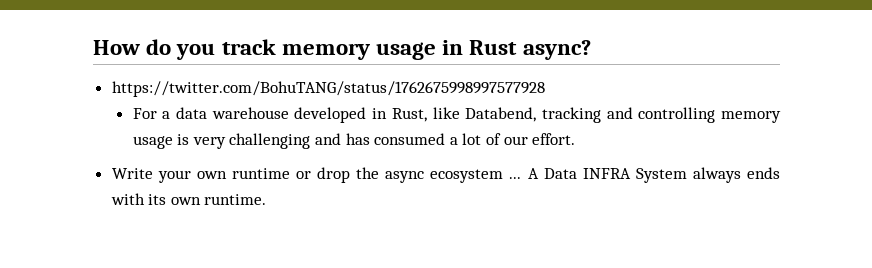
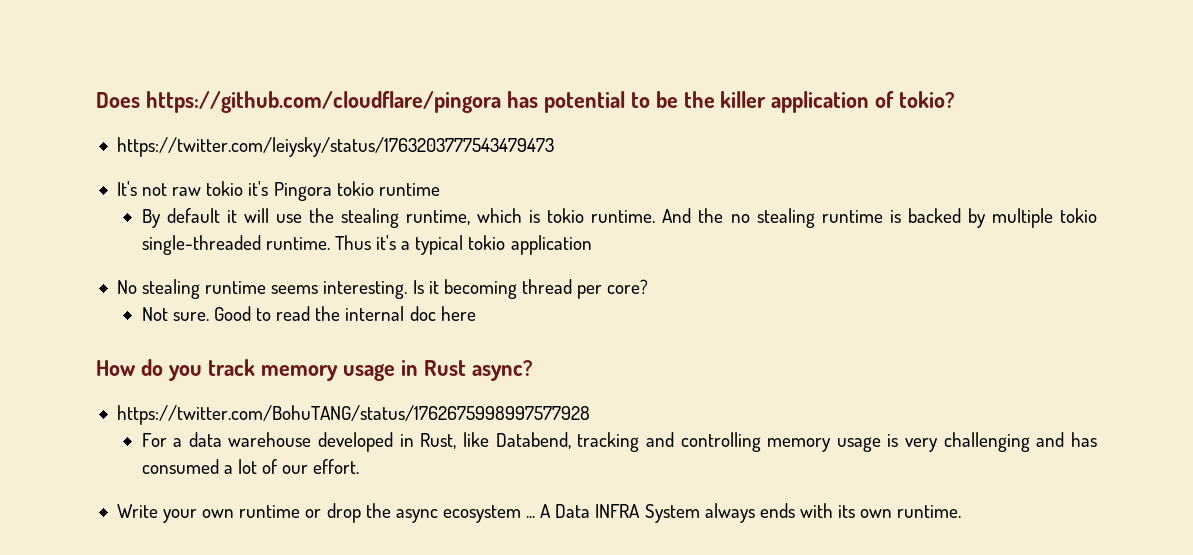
(93, 47) none -> [96,91,956,113] [116,137,554,157] [116,181,440,201] [141,208,1097,228] [141,235,592,255] [116,279,649,299] [141,306,476,321] Does https://github.com/cloudflare/pingora has potential to be the killer application of tokio? // https://twitter.com/leiysky/status/1763203777543479473 // It's not raw tokio it's Pingora tokio runtime // By default it will use the stealing runtime, which is tokio runtime. And the no stealing runtime is backed by multiple tokio single-threaded runtime. Thus it's a typical tokio application // No stealing runtime seems interesting. Is it becoming thread per core? // Not sure. Good to read the internal doc here //

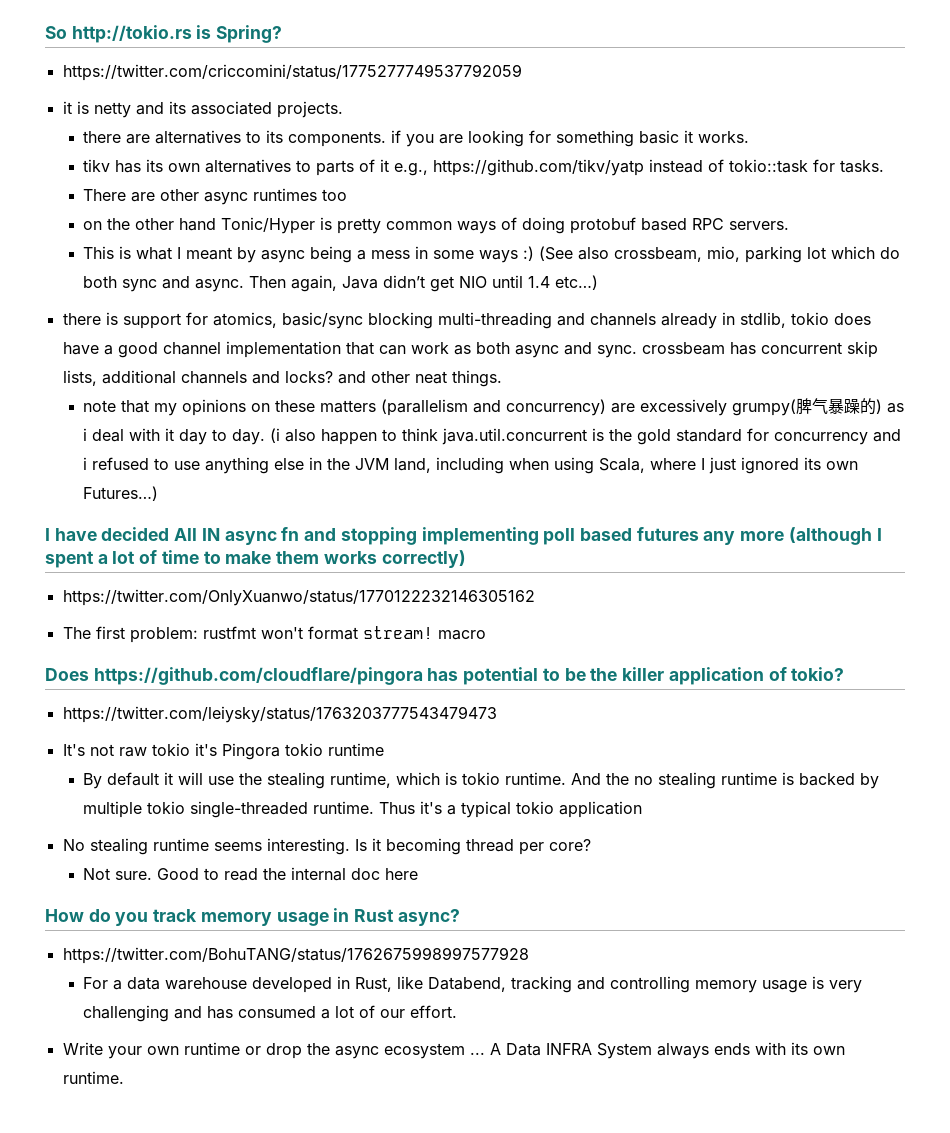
(96, 100) none -> [45,25,283,43] [62,64,522,81] [62,101,343,118] [83,130,750,147] [83,159,885,176] [83,188,348,205] [83,217,790,234] [83,246,901,263] [83,275,599,292] [62,312,871,329] [62,341,878,358] [62,370,502,387] [83,398,905,416] [83,428,902,445] [83,457,859,474] [83,486,159,501] [45,527,882,545] [45,550,466,568] [62,589,535,606] [62,626,486,643] So http://tokio.rs is Spring? // https://twitter.com/criccomini/status/1775277749537792059 // it is netty and its associated projects. // there are alternatives to its components. if you are looking for something basic it works. // tikv has its own alternatives to parts of it e.g., https://github.com/tikv/yatp instead of tokio::task for tasks. // There are other async runtimes too // on the other hand Tonic/Hyper is pretty common ways of doing protobuf based RPC servers. // This is what I meant by async being a mess in some ways :) (See also crossbeam, mio, parking lot which do both sync and async. Then again, Java didn’t get NIO until 1.4 etc…) // there is support for atomics, basic/sync blocking multi-threading and channels already in stdlib, tokio does have a good channel implementation that can work as both async and sync. crossbeam has concurrent skip lists, additional channels and locks? and other neat things. // note that my opinions on these matters (parallelism and concurrency) are excessively grumpy(脾气暴躁的) as i deal with it day to day. (i also happen to think java.util.concurrent is the gold standard for concurrency and i refused to use anything else in the JVM land, including when using Scala, where I just ignored its own Futures…) // I have decided All IN async fn and stopping implementing poll based futures any more (although I spent a lot of time to make them works correctly) // https://twitter.com/OnlyXuanwo/status/1770122232146305162 // The first problem: rustfmt won't format stream! macro //

